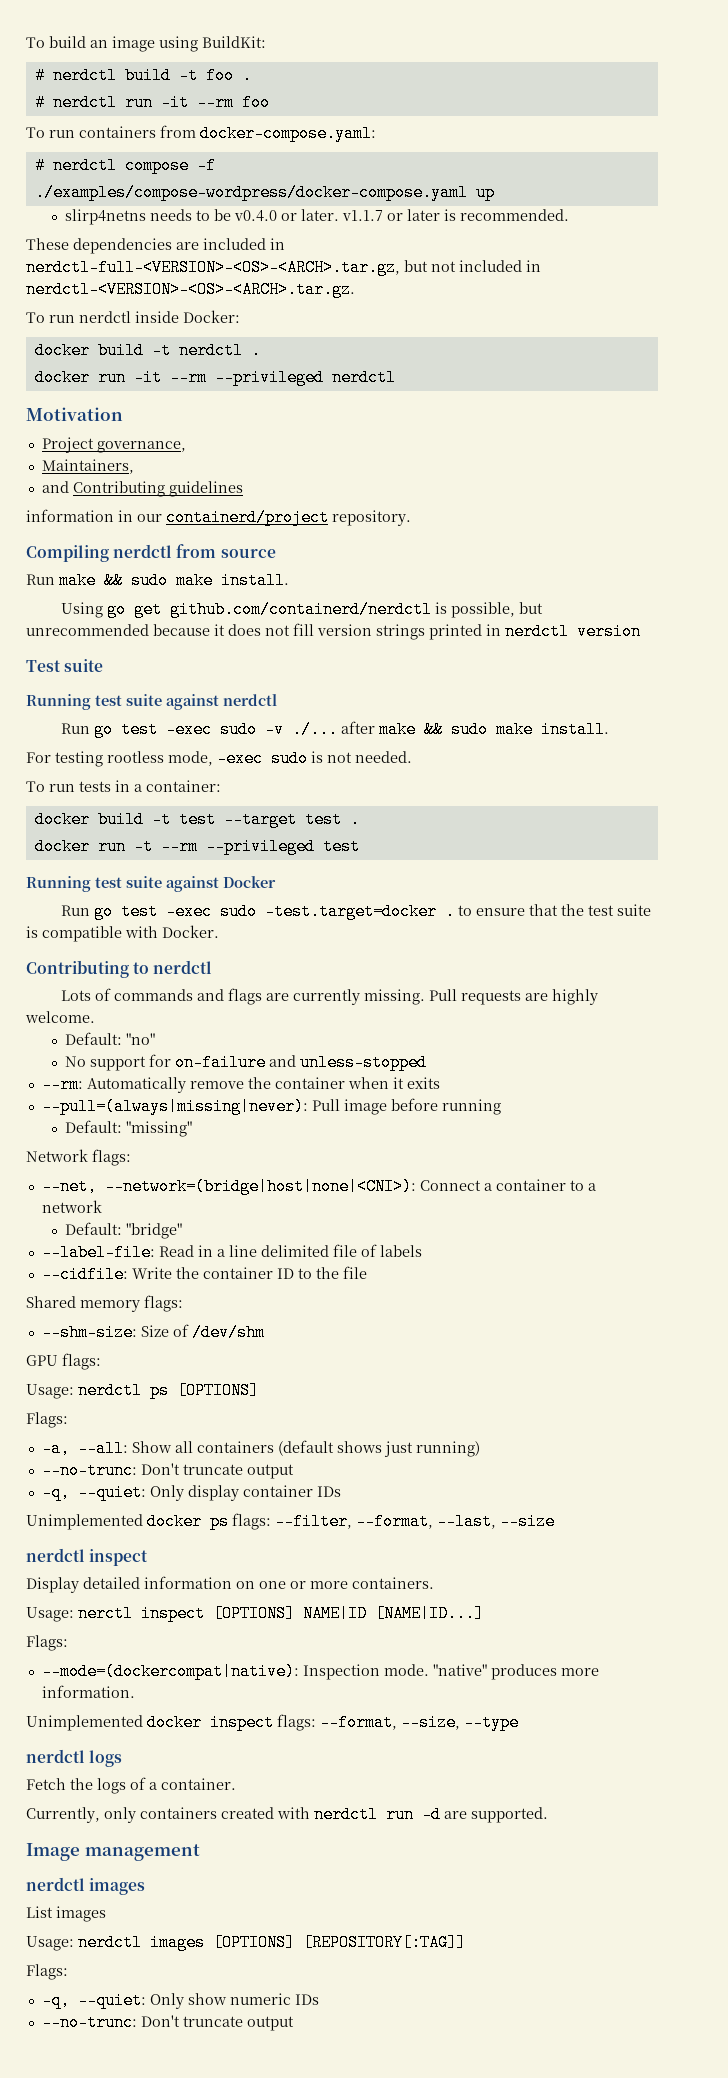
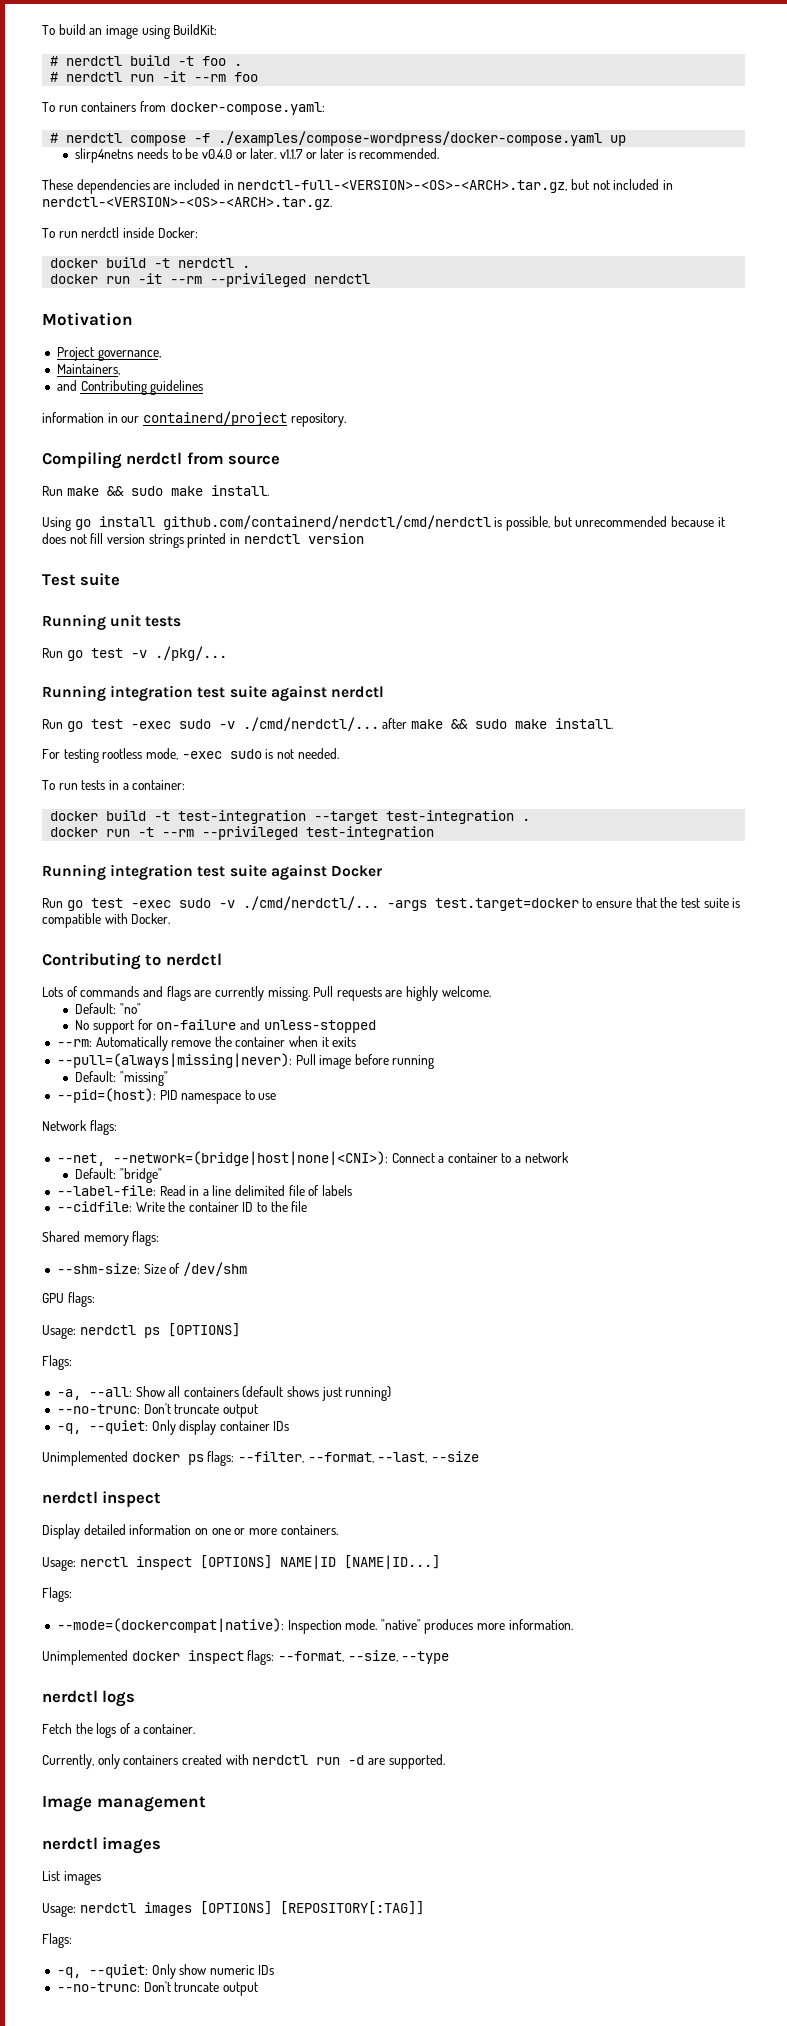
[134,601,433,618] get github.com/containerd/nerdctl -> [98,515,491,530] install github.com/containerd/nerdctl/cmd/nerdctl
(91, 702) none -> [110,614,182,627] [42,646,227,661] [42,685,194,701] unit tests // Run go test -v ./pkg/... // Running integration
[292,721,339,738] ./... -> [242,717,379,731] ./cmd/nerdctl/...
[178,811,342,828] test --target test -> [178,810,515,824] test-integration --target test-integration
[322,838,360,855] [26,876,91,892] test // Running -> [306,826,435,840] [42,864,194,880] test-integration // Running integration
[265,903,456,920] -test.target=docker . -> [218,896,579,911] -v ./cmd/nerdctl/... -args test.target=docker
(192, 1129) none -> [56,1088,277,1104] // --pid=(host): PID namespace to use

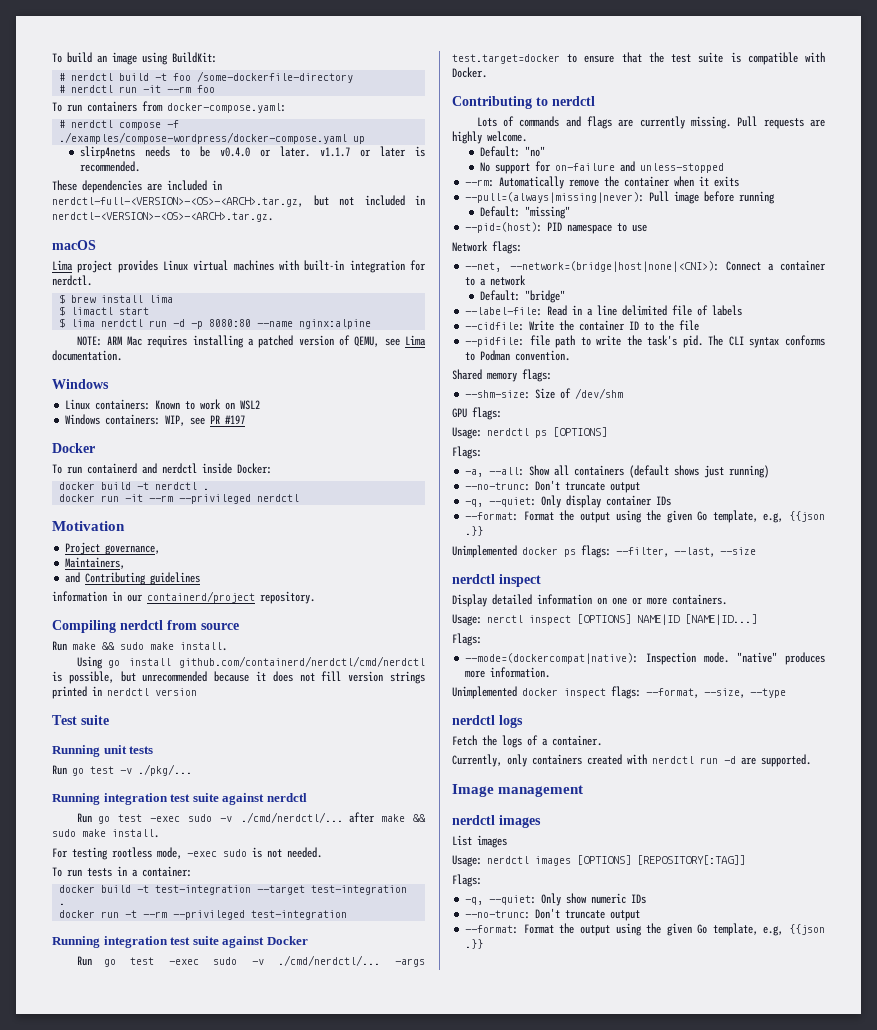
[234,63,243,66] . -> [197,71,354,83] /some-dockerfile-directory
[42,228,78,238] // To run -> [52,240,96,250] [52,260,426,273] [52,275,92,286] [59,294,174,304] [59,306,150,316] [59,318,372,329] [76,335,426,348] [52,350,122,361] [52,379,109,389] [65,399,261,410] [65,414,246,426] [52,443,95,453] [52,463,157,474] // macOS // Lima project provides Linux virtual machines with built-in integration for nerdctl. // $ brew install lima // $ limactl start // $ lima nerdctl run -d -p 8080:80 --name nginx:alpine // NOTE: ARM Mac requires installing a patched version of QEMU, see Lima documentation. // Windows // Linux containers: Known to work on WSL2 // Windows containers: WIP, see PR #197 // Docker // To run containerd and
(308, 1206) none -> [465,335,825,348] [465,350,571,361] // --pidfile: file path to write the task's pid. The CLI syntax conforms to Podman convention.
(290, 1426) none -> [465,510,825,523] [465,526,484,536] // --format: Format the output using the given Go template, e.g, {{json .}}
[307,1452,374,1463] --format, -> (669, 552) none
(258, 1989) none -> [465,923,825,936] [465,939,484,949] // --format: Format the output using the given Go template, e.g, {{json .}}

